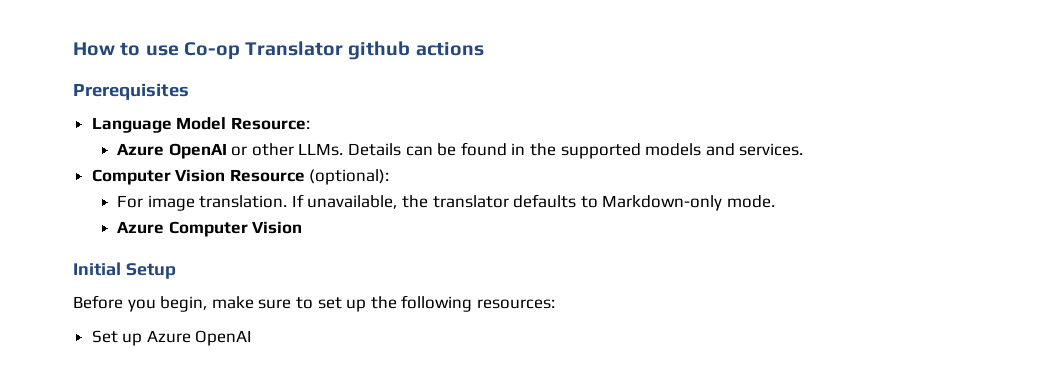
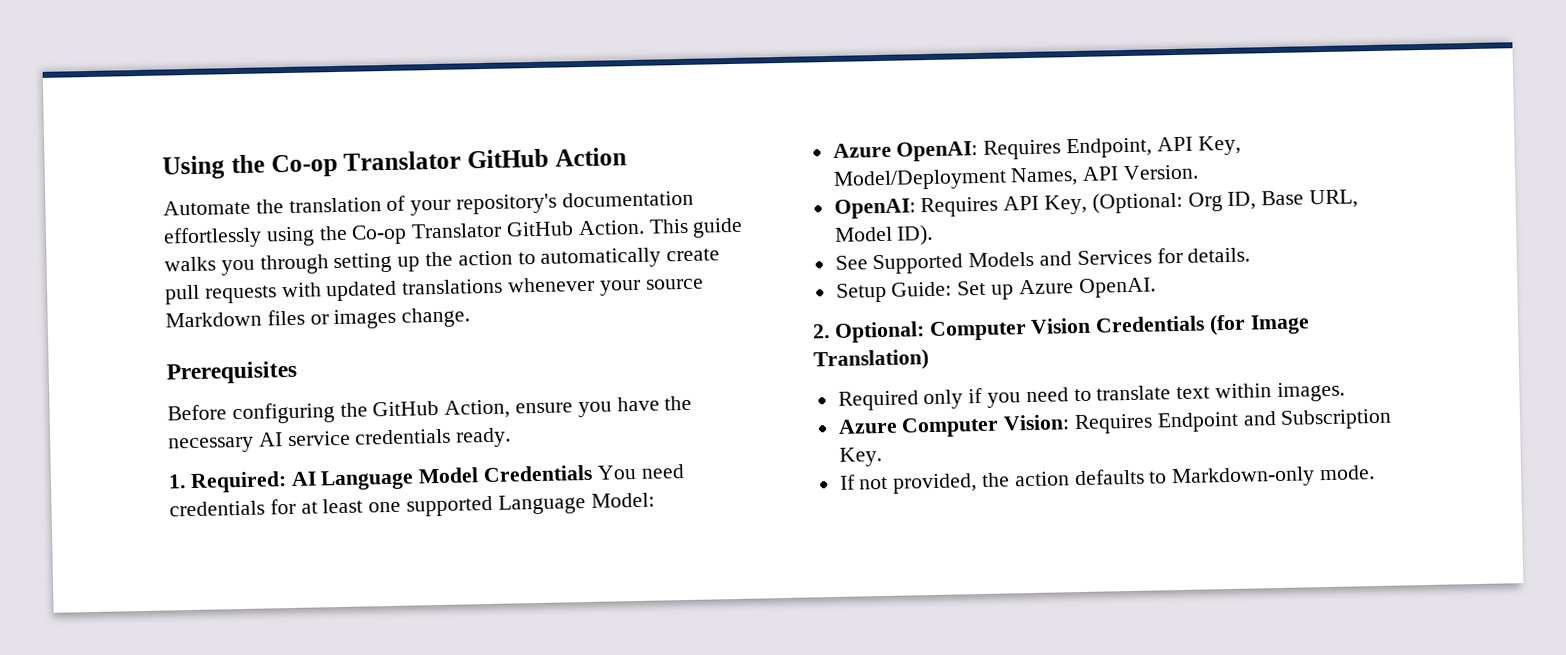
[73,41,484,60] [73,83,189,100] [91,117,310,133] [117,142,804,159] [91,169,390,185] [117,194,776,211] [117,221,303,237] [73,262,176,279] [73,295,555,312] [91,330,253,346] How to use Co-op Translator github actions // Prerequisites // Language Model Resource: // Azure OpenAI or other LLMs. Details can be found in the supported models and services. // Computer Vision Resource (optional): // For image translation. If unavailable, the translator defaults to Markdown-only mode. // Azure Computer Vision // Initial Setup // Before you begin, make sure to set up the following resources: // Set up Azure OpenAI -> [162,147,627,180] [163,190,694,216] [163,217,744,249] [164,247,721,276] [165,276,704,305] [165,307,471,330] [166,360,298,385] [167,395,693,425] [168,427,512,454] [168,464,685,494] [169,492,655,517] [832,135,1241,162] [832,164,1200,191] [833,189,1359,219] [833,224,934,246] [834,247,1251,275] [835,277,1156,303] [812,314,1310,343] [813,349,929,372] [837,381,1345,411] [837,408,1393,438] [838,447,882,467] [838,465,1376,494] Using the Co-op Translator GitHub Action // Automate the translation of your repository's documentation effortlessly using the Co-op Translator GitHub Action. This guide walks you through setting up the action to automatically create pull requests with updated translations whenever your source Markdown files or images change. // Prerequisites // Before configuring the GitHub Action, ensure you have the necessary AI service credentials ready. // 1. Required: AI Language Model Credentials You need credentials for at least one supported Language Model: // Azure OpenAI: Requires Endpoint, API Key, Model/Deployment Names, API Version. // OpenAI: Requires API Key, (Optional: Org ID, Base URL, Model ID). // See Supported Models and Services for details. // Setup Guide: Set up Azure OpenAI. // 2. Optional: Computer Vision Credentials (for Image Translation) // Required only if you need to translate text within images. // Azure Computer Vision: Requires Endpoint and Subscription Key. // If not provided, the action defaults to Markdown-only mode.

